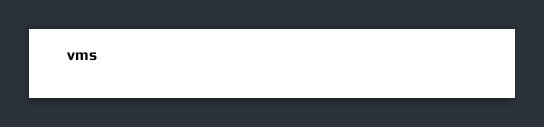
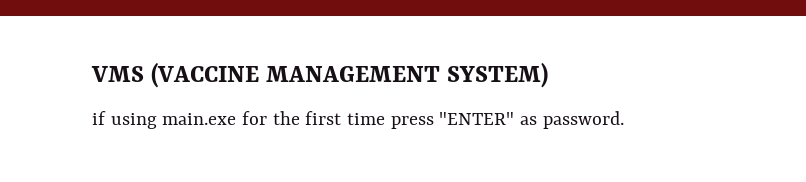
[67,52,97,61] vms -> [91,62,549,88] [92,111,624,129] VMS (VACCINE MANAGEMENT SYSTEM) // if using main.exe for the first time press "ENTER" as password.

